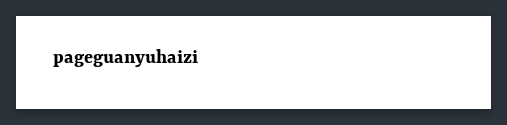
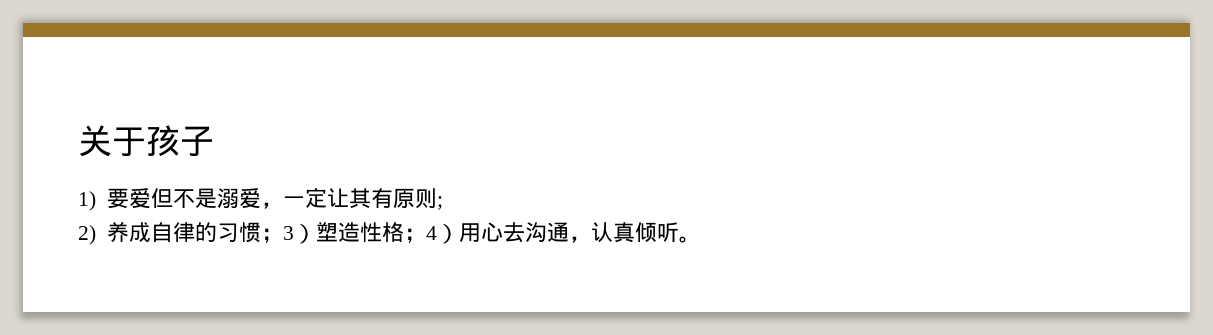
[53,49,198,67] pageguanyuhaizi -> [78,125,214,157] [78,188,443,211] [78,222,701,245] 关于孩子 // 1)要爱但不是溺爱，一定让其有原则; // 2)养成自律的习惯；3）塑造性格；4）用心去沟通，认真倾听。

